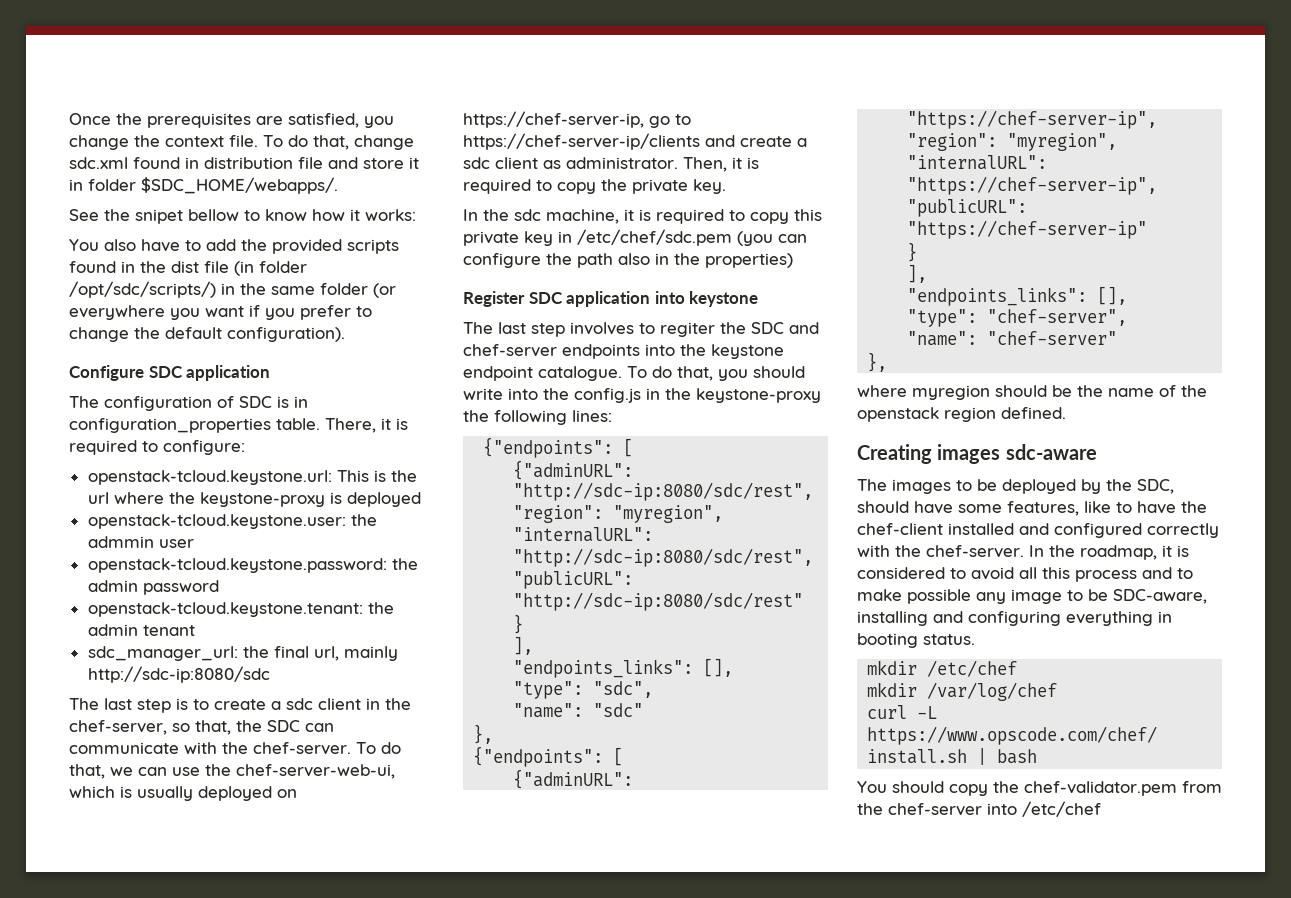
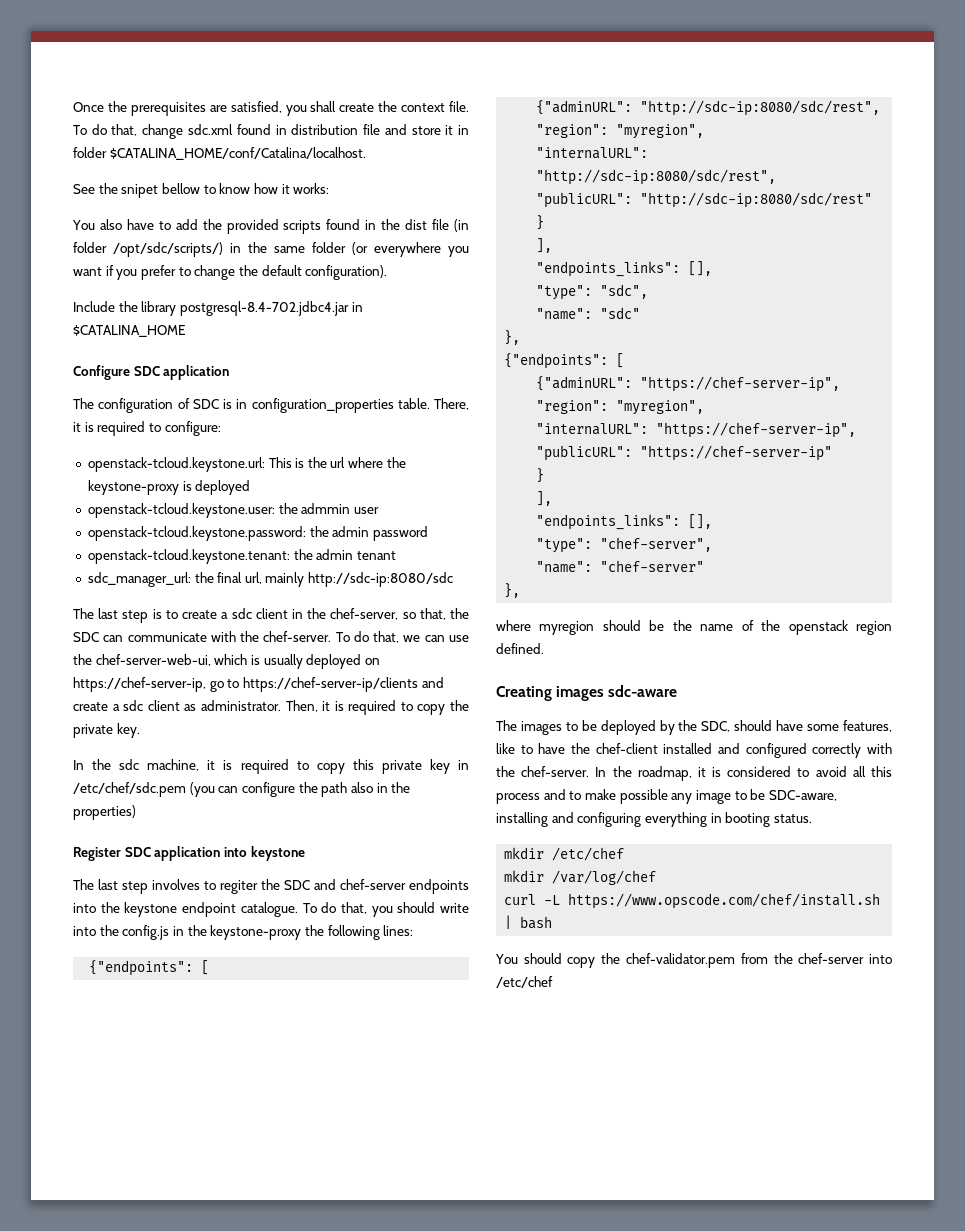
[69,135,129,150] change -> [310,101,375,112] shall create
[141,177,338,194] $SDC_HOME/webapps/. -> [109,147,366,160] $CATALINA_HOME/conf/Catalina/localhost.
(345, 334) none -> [73,301,363,316] [73,325,185,337] // Include the library postgresql-8.4-702.jdbc4.jar in $CATALINA_HOME

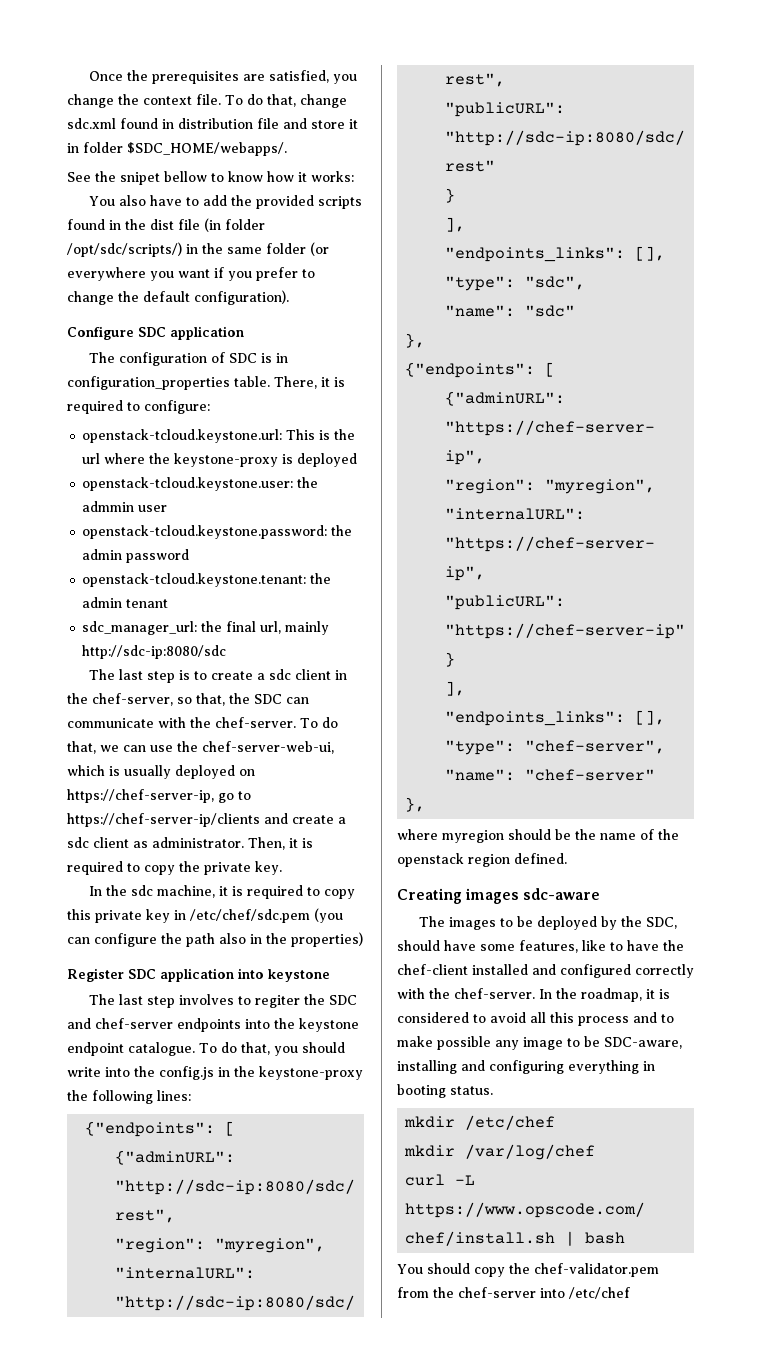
[310,101,375,112] shall create -> [67,94,114,108] change
[109,147,366,160] $CATALINA_HOME/conf/Catalina/localhost. -> [127,142,287,156] $SDC_HOME/webapps/.
[73,301,363,316] [73,325,185,337] // Include the library postgresql-8.4-702.jdbc4.jar in $CATALINA_HOME -> (289, 297) none

